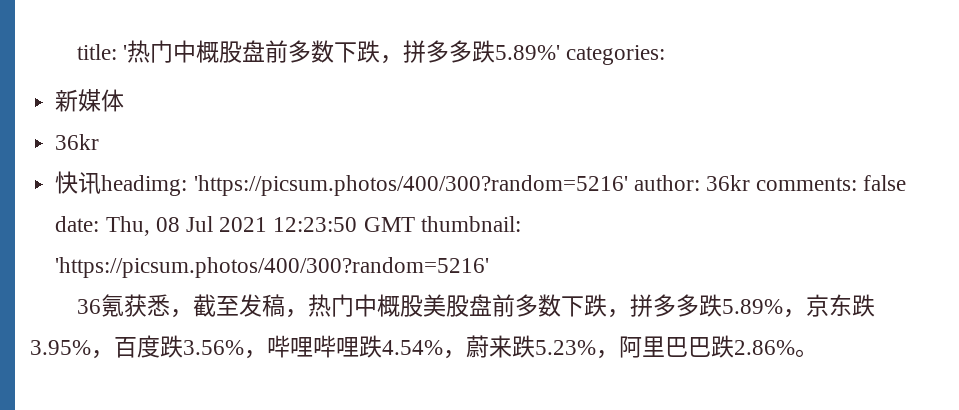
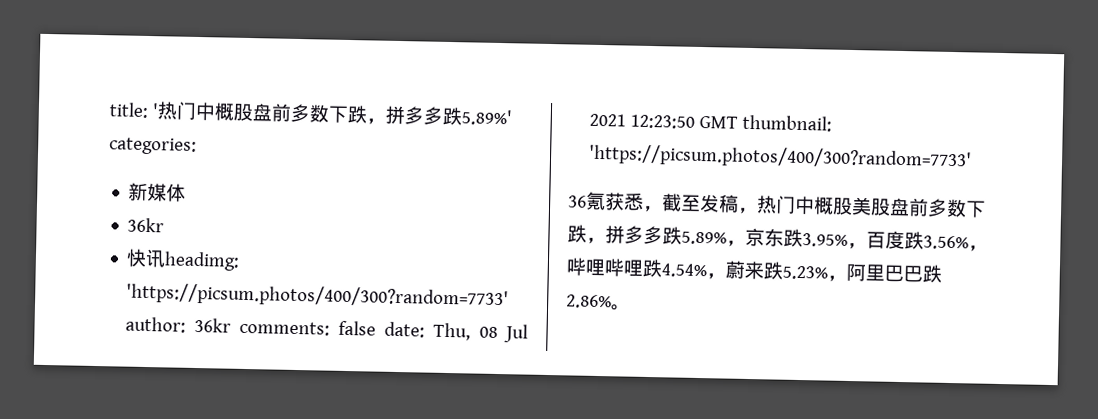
[193,175,628,196] 'https://picsum.photos/400/300?random=5216' -> [126,282,510,310] 'https://picsum.photos/400/300?random=7733'
[55,257,490,278] 'https://picsum.photos/400/300?random=5216' -> [588,143,973,171] 'https://picsum.photos/400/300?random=7733'

